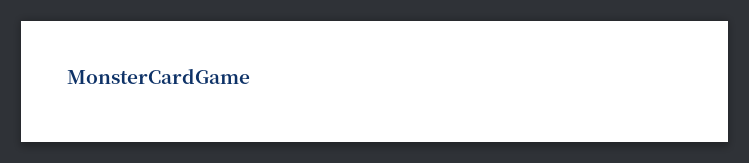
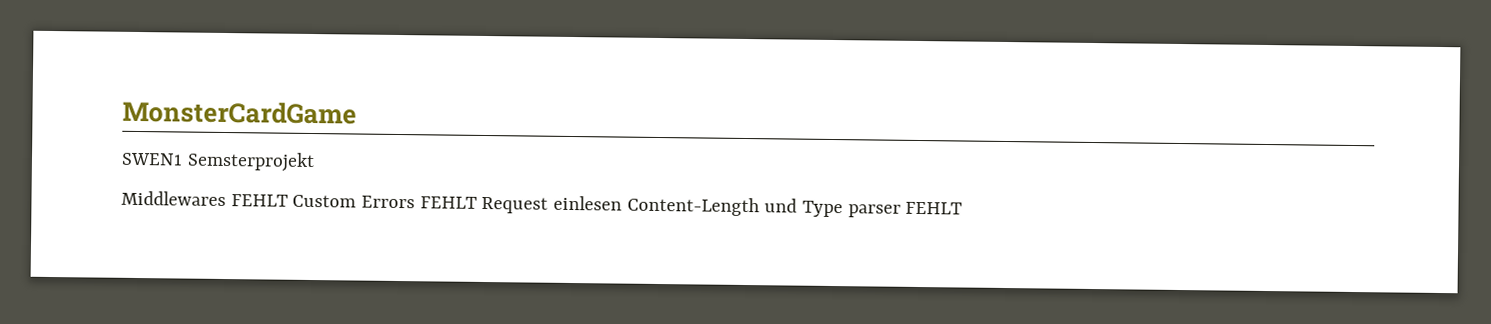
(250, 76) none -> [121,151,315,173] [121,190,963,218] // SWEN1 Semsterprojekt // Middlewares FEHLT Custom Errors FEHLT Request einlesen Content-Length und Type parser FEHLT

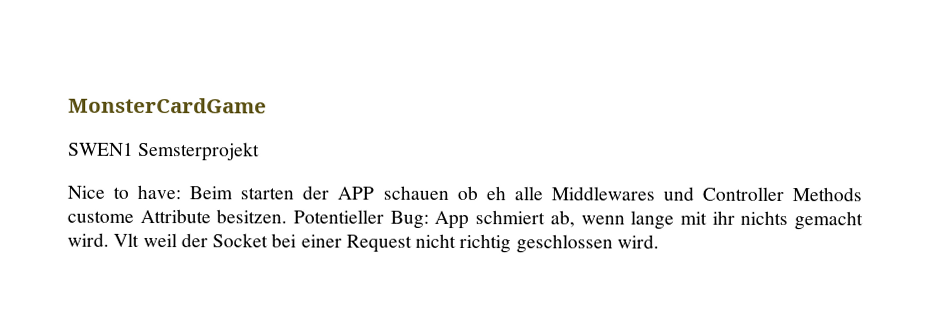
[121,190,963,218] Middlewares FEHLT Custom Errors FEHLT Request einlesen Content-Length und Type parser FEHLT -> [67,184,862,202] [67,208,864,231] [67,232,659,254] Nice to have: Beim starten der APP schauen ob eh alle Middlewares und Controller Methods custome Attribute besitzen. Potentieller Bug: App schmiert ab, wenn lange mit ihr nichts gemacht wird. Vlt weil der Socket bei einer Request nicht richtig geschlossen wird.

